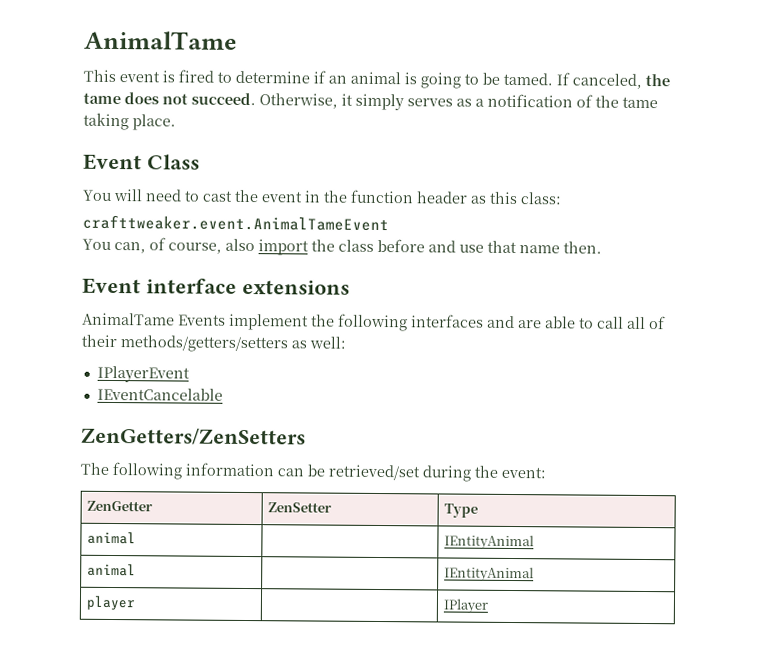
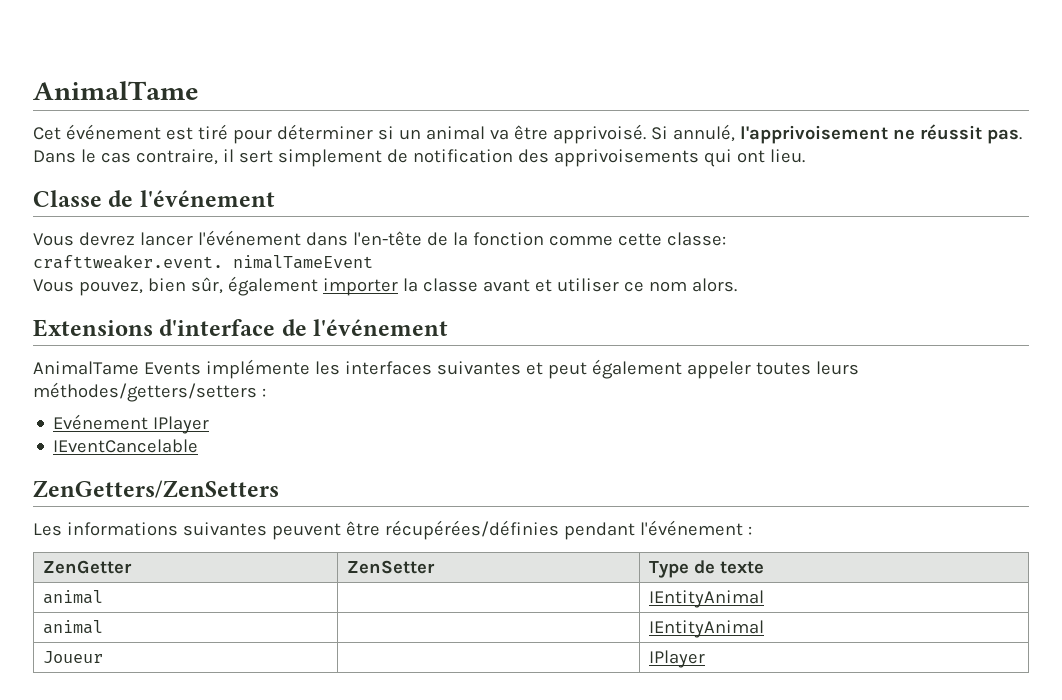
[83,69,670,89] [83,92,658,111] [83,112,176,131] [83,153,200,171] [82,189,562,205] [82,214,389,232] [82,237,602,256] [82,277,350,295] [82,312,666,332] [81,334,346,353] [96,365,190,383] [96,387,223,401] [81,427,306,446] [80,462,546,482] This event is fired to determine if an animal is going to be tamed. If canceled, the tame does not succeed. Otherwise, it simply serves as a notification of the tame taking place. // Event Class // You will need to cast the event in the function header as this class: // crafttweaker.event.AnimalTameEvent // You can, of course, also import the class before and use that name then. // Event interface extensions // AnimalTame Events implement the following interfaces and are able to call all of their methods/getters/setters as well: // IPlayerEvent // IEventCancelable // ZenGetters/ZenSetters // The following information can be retrieved/set during the event: -> [33,124,1022,144] [33,149,805,167] [33,190,275,207] [33,230,726,246] [33,255,373,269] [33,276,737,296] [33,319,449,337] [33,359,859,379] [33,382,266,402] [53,414,210,434] [53,439,199,453] [33,480,279,498] [33,520,752,540] Cet événement est tiré pour déterminer si un animal va être apprivoisé. Si annulé, l'apprivoisement ne réussit pas. Dans le cas contraire, il sert simplement de notification des apprivoisements qui ont lieu. // Classe de l'événement // Vous devrez lancer l'événement dans l'en-tête de la fonction comme cette classe: // crafttweaker.event. nimalTameEvent // Vous pouvez, bien sûr, également importer la classe avant et utiliser ce nom alors. // Extensions d'interface de l'événement // AnimalTame Events implémente les interfaces suivantes et peut également appeler toutes leurs méthodes/getters/setters : // Evénement IPlayer // IEventCancelable // ZenGetters/ZenSetters // Les informations suivantes peuvent être récupérées/définies pendant l'événement :
(478, 510) none -> [694,560,765,574] de texte
[85,595,135,611] player -> [43,651,104,663] Joueur

